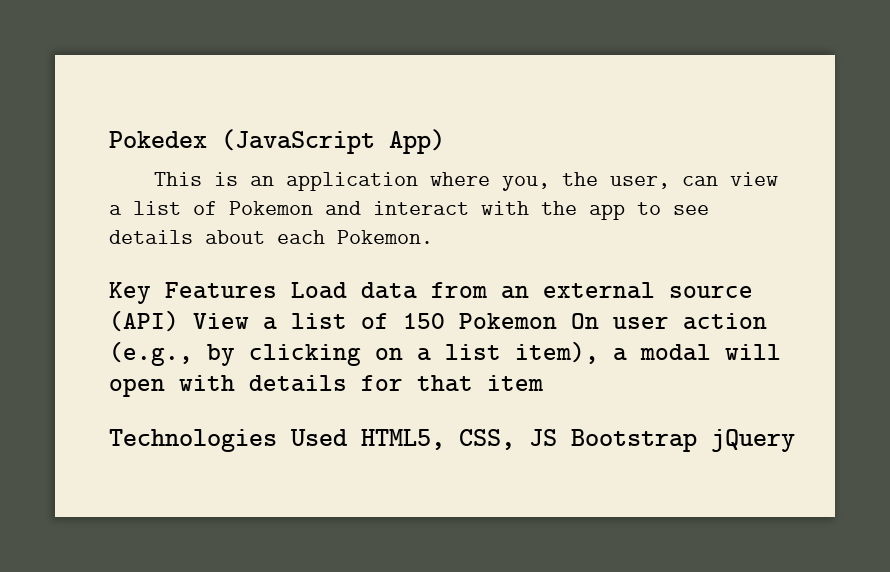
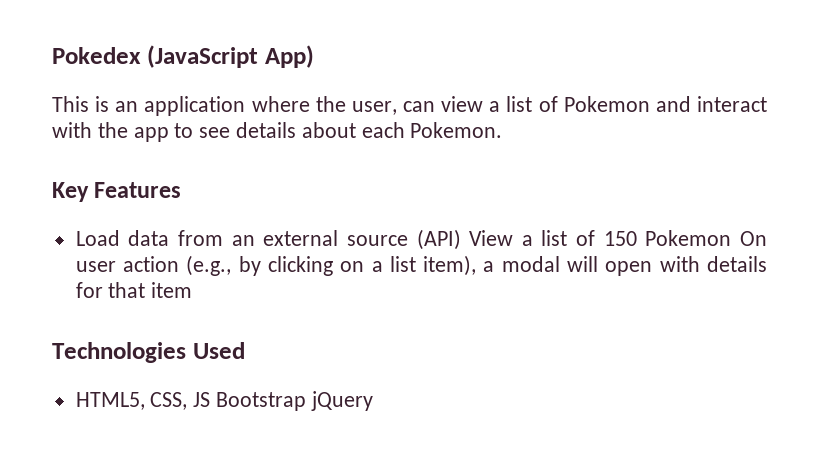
[502,176,551,191] you, -> (310, 104) none
(277, 290) none -> (182, 190) //
(348, 437) none -> (245, 350) //

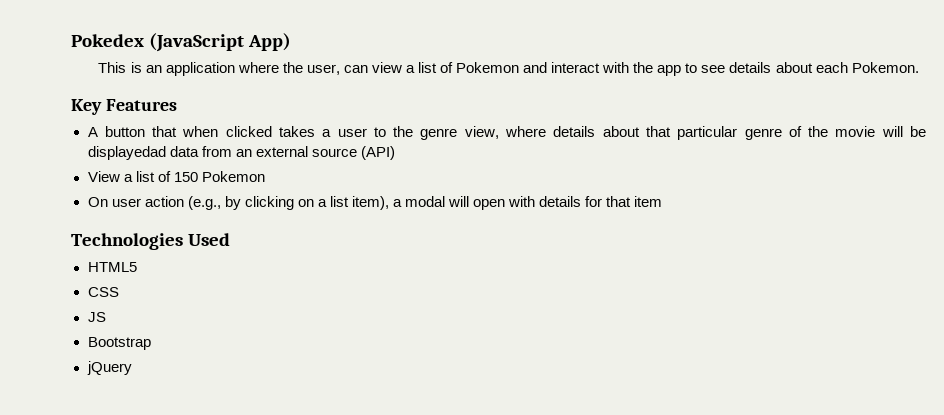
[75,230,120,246] Load -> [87,126,926,140] [87,146,166,160] A button that when clicked takes a user to the genre view, where details about that particular genre of the movie will be displayedad
(461, 239) none -> (395, 153) //
(732, 238) none -> (265, 176) //
[75,392,188,410] HTML5, CSS, -> [87,262,137,272] [87,287,119,297] HTML5 // CSS //
(211, 399) none -> (106, 317) //
(307, 401) none -> (151, 343) //

